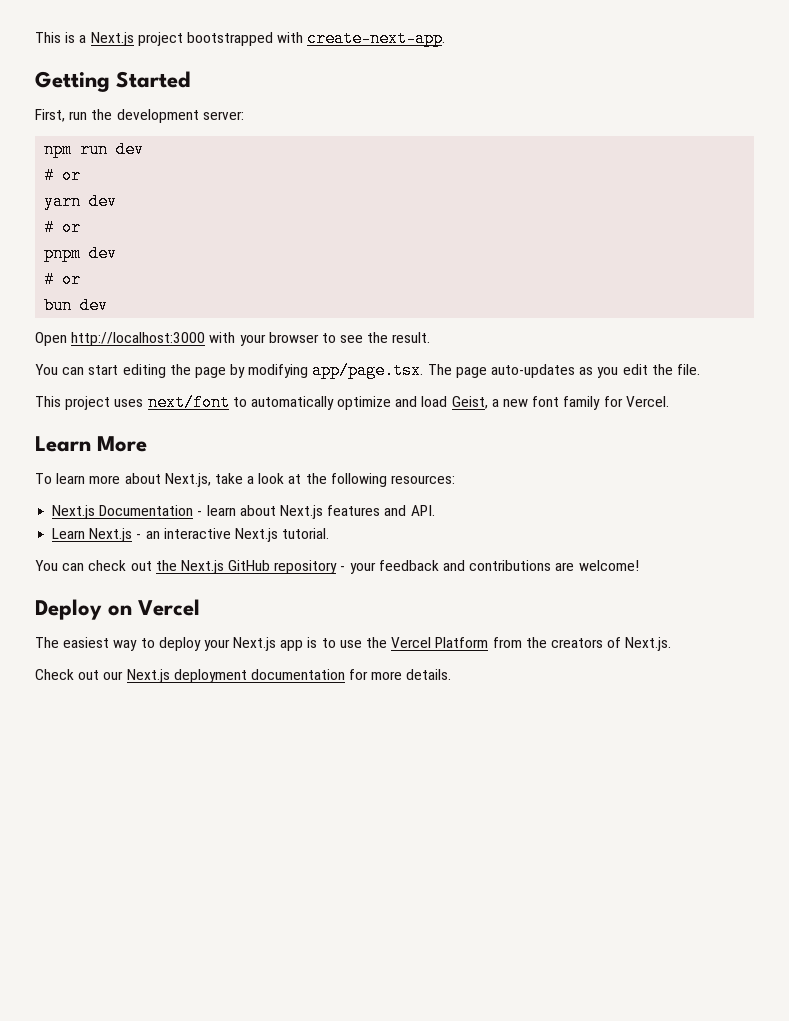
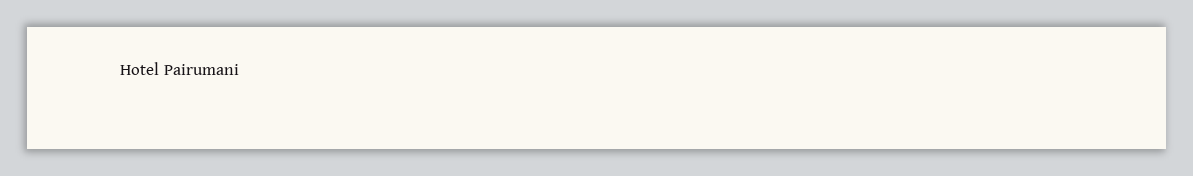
[35,30,446,47] [35,71,192,92] [35,109,244,123] [44,141,145,158] [44,167,82,184] [44,193,118,210] [44,219,82,236] [44,245,118,262] [44,271,82,288] [44,297,109,314] [35,332,431,346] [35,362,700,379] [35,394,669,411] [35,436,148,452] [35,473,456,487] [52,505,435,519] [52,528,330,542] [35,560,639,574] [35,599,201,620] [35,637,672,651] [35,669,452,683] This is a Next.js project bootstrapped with create-next-app. // Getting Started // First, run the development server: // npm run dev // # or // yarn dev // # or // pnpm dev // # or // bun dev // Open http://localhost:3000 with your browser to see the result. // You can start editing the page by modifying app/page.tsx. The page auto-updates as you edit the file. // This project uses next/font to automatically optimize and load Geist, a new font family for Vercel. // Learn More // To learn more about Next.js, take a look at the following resources: // Next.js Documentation - learn about Next.js features and API. // Learn Next.js - an interactive Next.js tutorial. // You can check out the Next.js GitHub repository - your feedback and contributions are welcome! // Deploy on Vercel // The easiest way to deploy your Next.js app is to use the Vercel Platform from the creators of Next.js. // Check out our Next.js deployment documentation for more details. -> [120,62,239,75] Hotel Pairumani

